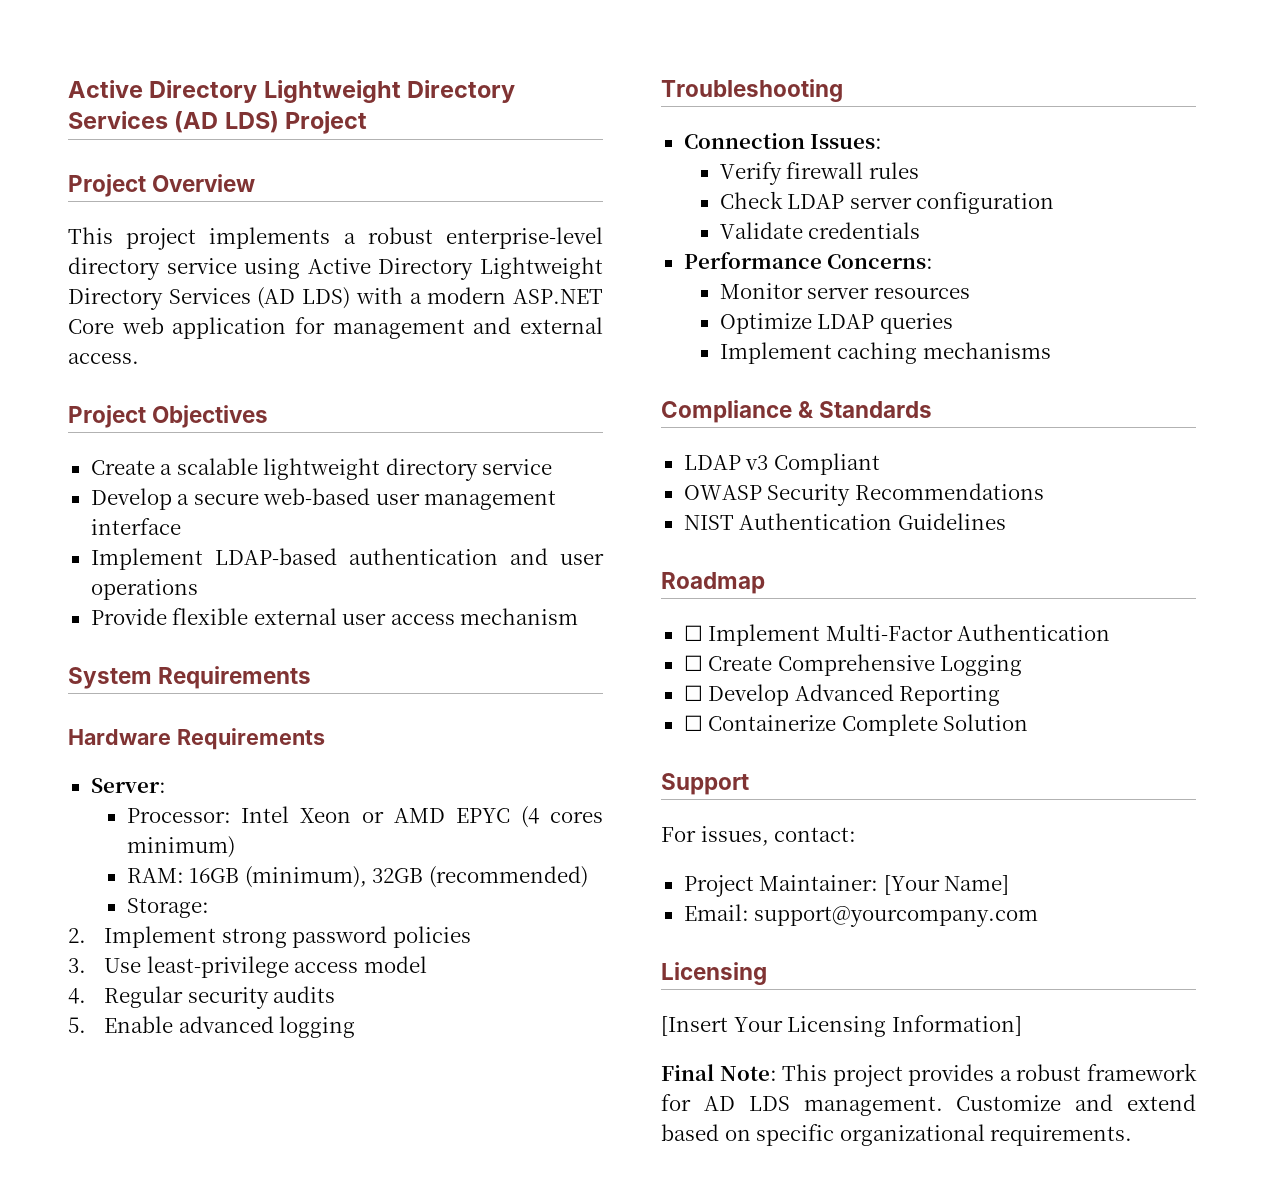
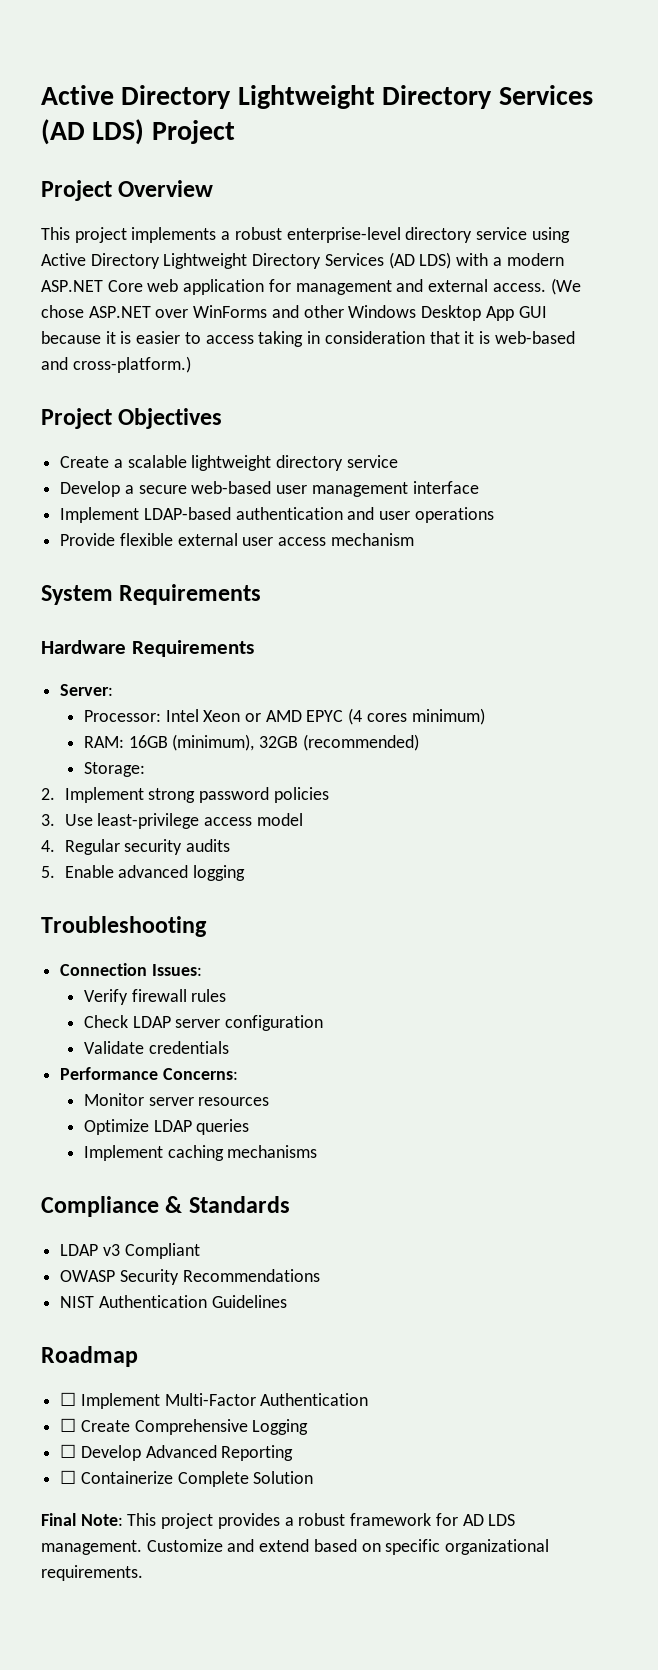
(139, 358) none -> [550,278,581,295] [41,305,547,321] [41,331,575,347] [41,356,191,373] (We chose ASP.NET over WinForms and other Windows Desktop App GUI because it is easier to access taking in consideration that it is web-based and cross-platform.)
[661,773,749,795] [661,826,857,846] [683,875,1010,897] [683,904,1039,927] [661,962,767,985] [661,1015,1022,1037] // Support // For issues, contact: // Project Maintainer: [Your Name] // Email: support@yourcompany.com // Licensing // [Insert Your Licensing Information] -> (314, 1477) none

